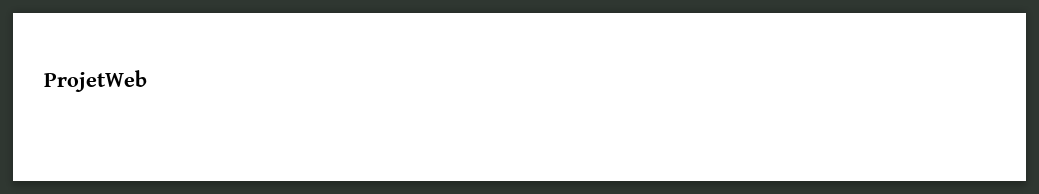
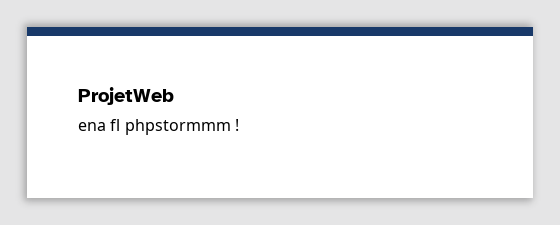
(147, 81) none -> [78,119,239,135] // ena fl phpstormmm !

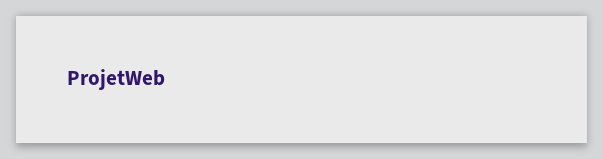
[78,119,239,135] // ena fl phpstormmm ! -> (165, 79) none

